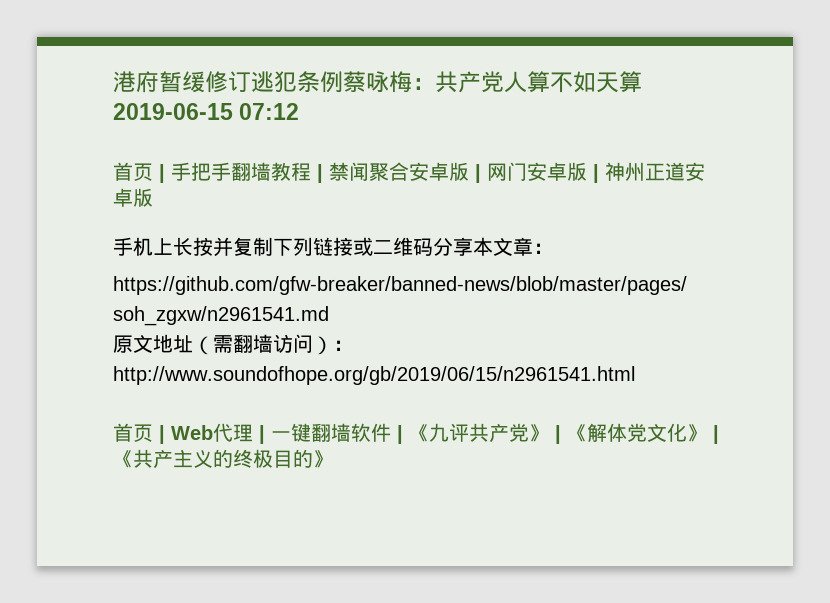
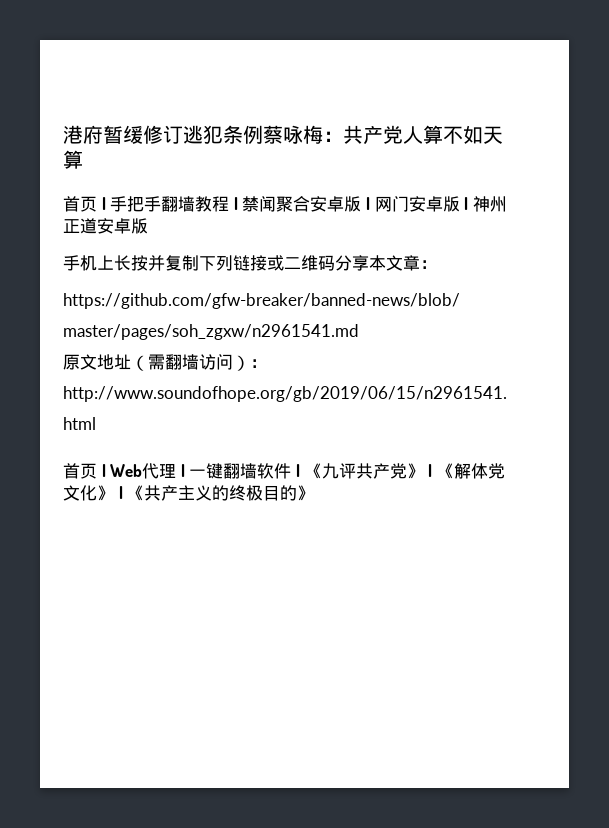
[113,103,300,120] 2019-06-15 07:12 -> (83, 159) none

